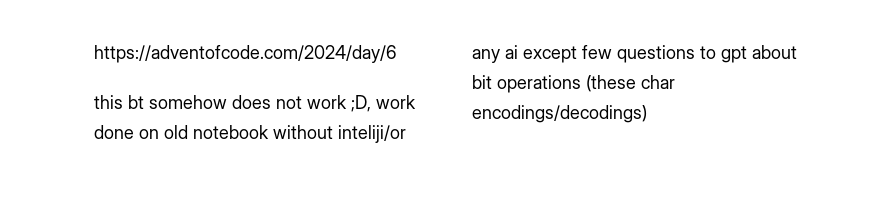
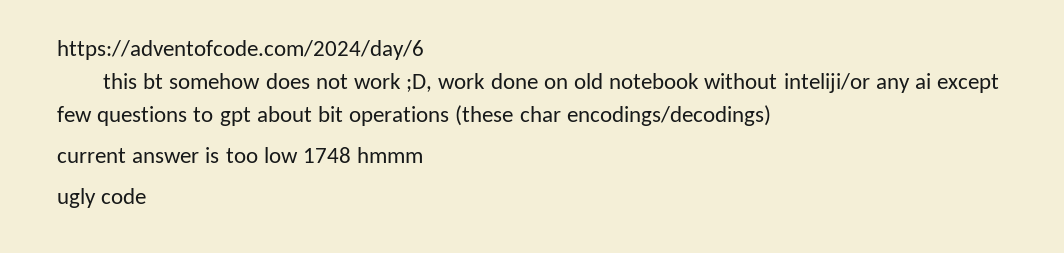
(647, 114) none -> [57,147,424,163] [57,188,147,208] // current answer is too low 1748 hmmm // ugly code

